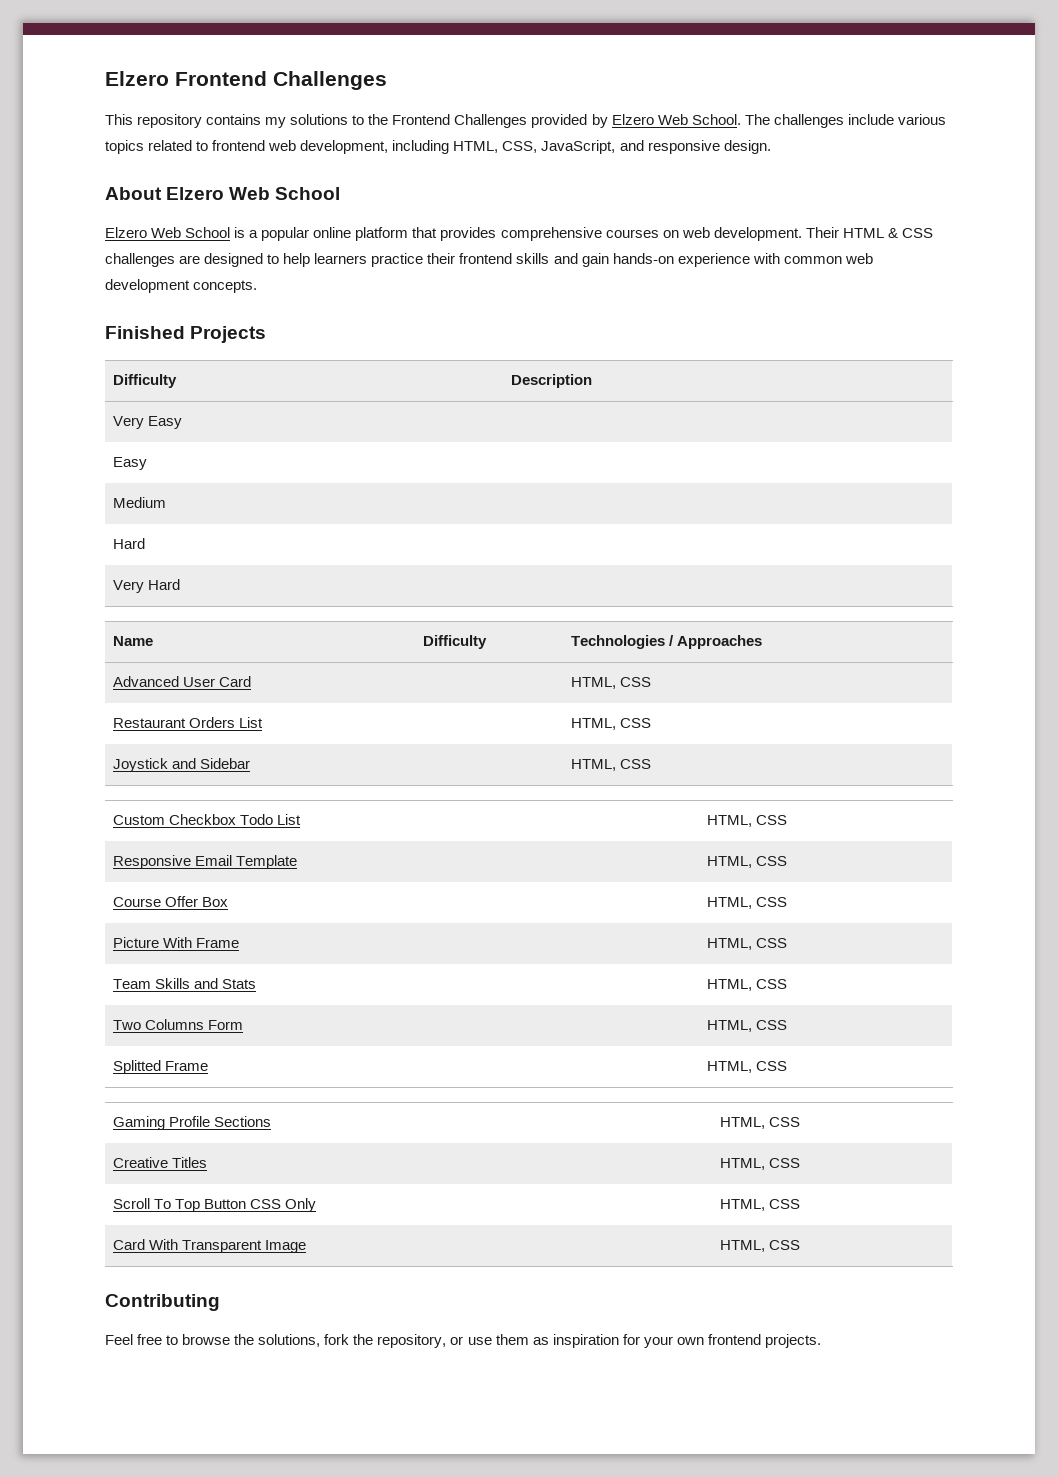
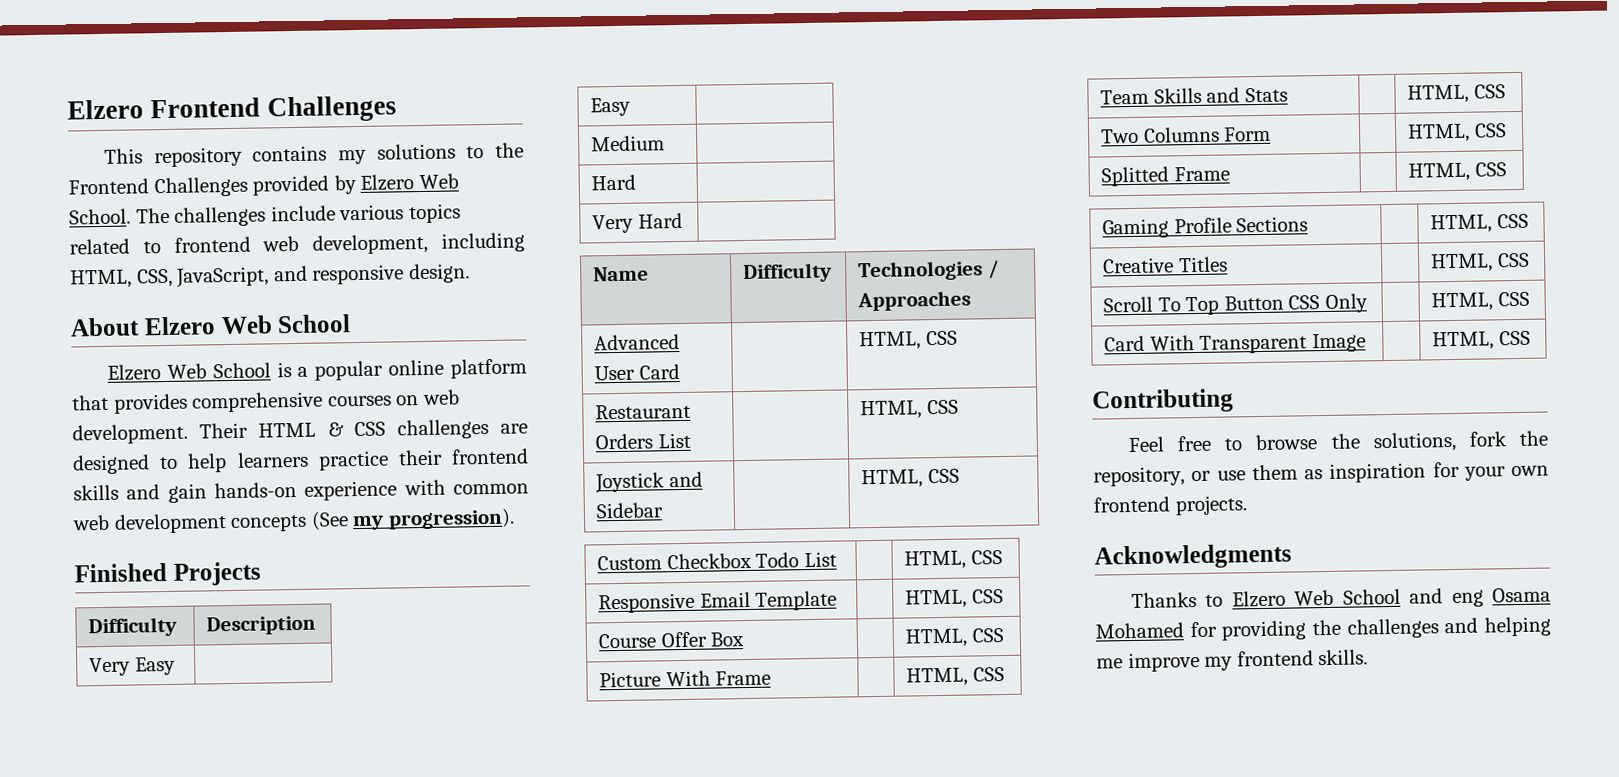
[193,280,258,293] concepts. -> [230,508,515,533] concepts (See my progression).
(821, 1341) none -> [1094,543,1292,570] [1130,587,1551,609] [1095,616,1551,641] [1096,649,1369,673] // Acknowledgments // Thanks to Elzero Web School and eng Osama Mohamed for providing the challenges and helping me improve my frontend skills.

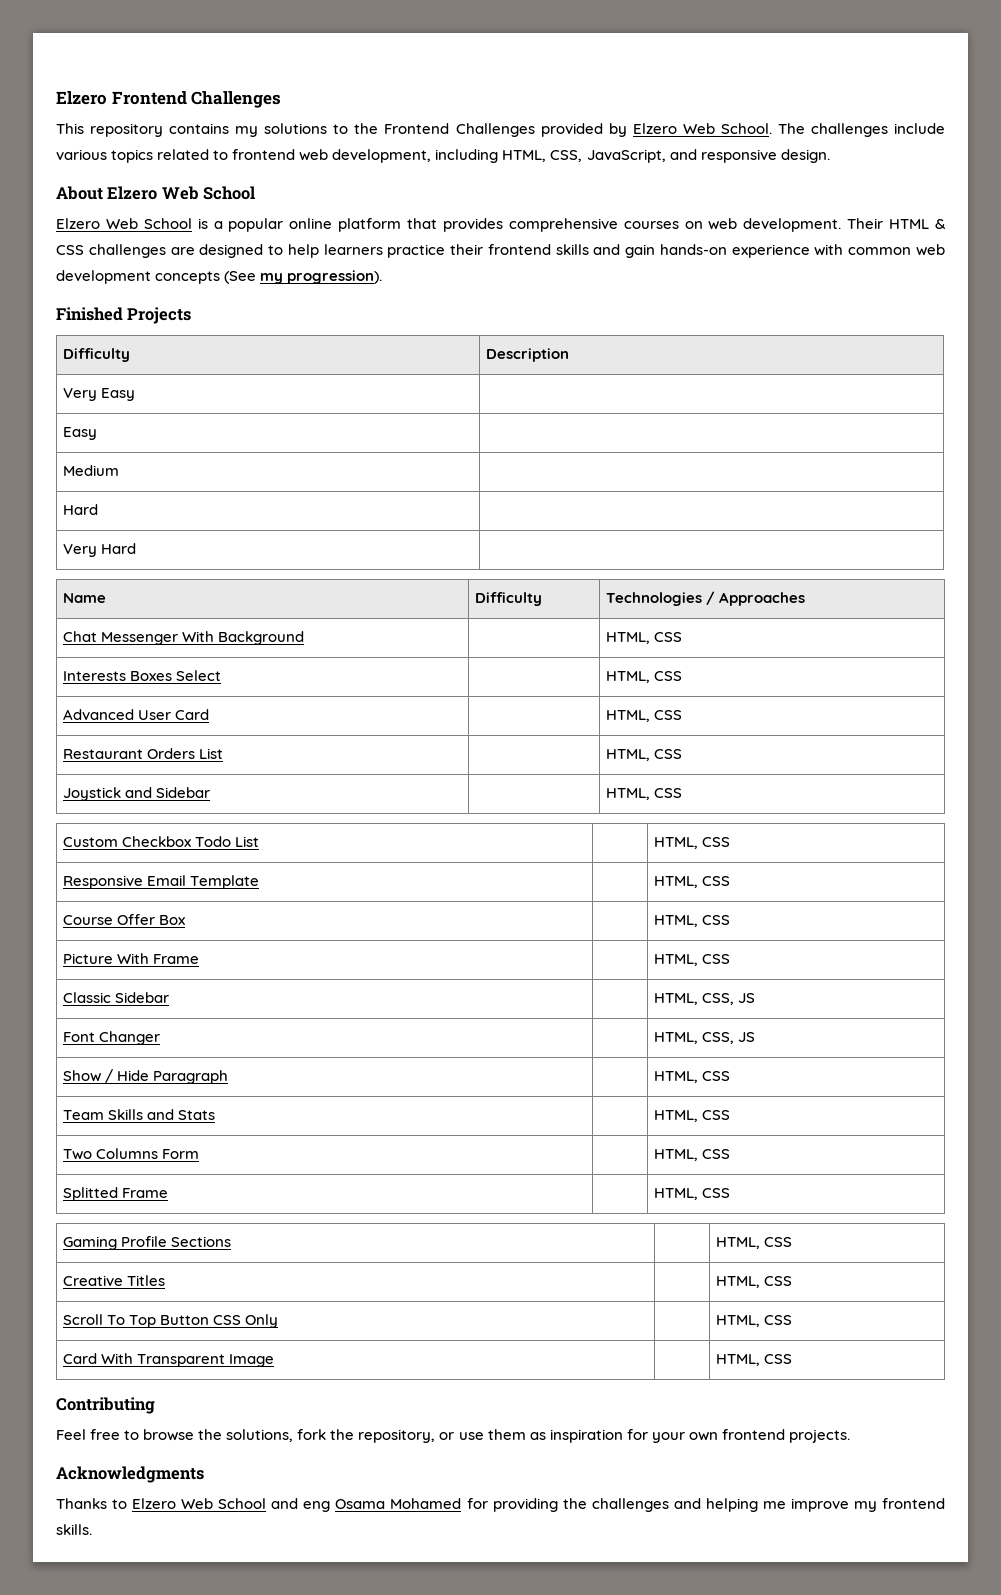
(972, 301) none -> [63,631,305,645] [606,632,683,644] [63,670,222,681] [606,671,683,683] // Chat Messenger With Background | | HTML, CSS // Interests Boxes Select | | HTML, CSS
(1005, 674) none -> [63,992,170,1003] [654,993,756,1005] [63,1031,161,1045] [654,1032,756,1044] [63,1069,229,1084] [654,1071,731,1083] // Classic Sidebar | | HTML, CSS, JS // Font Changer | | HTML, CSS, JS // Show / Hide Paragraph | | HTML, CSS

